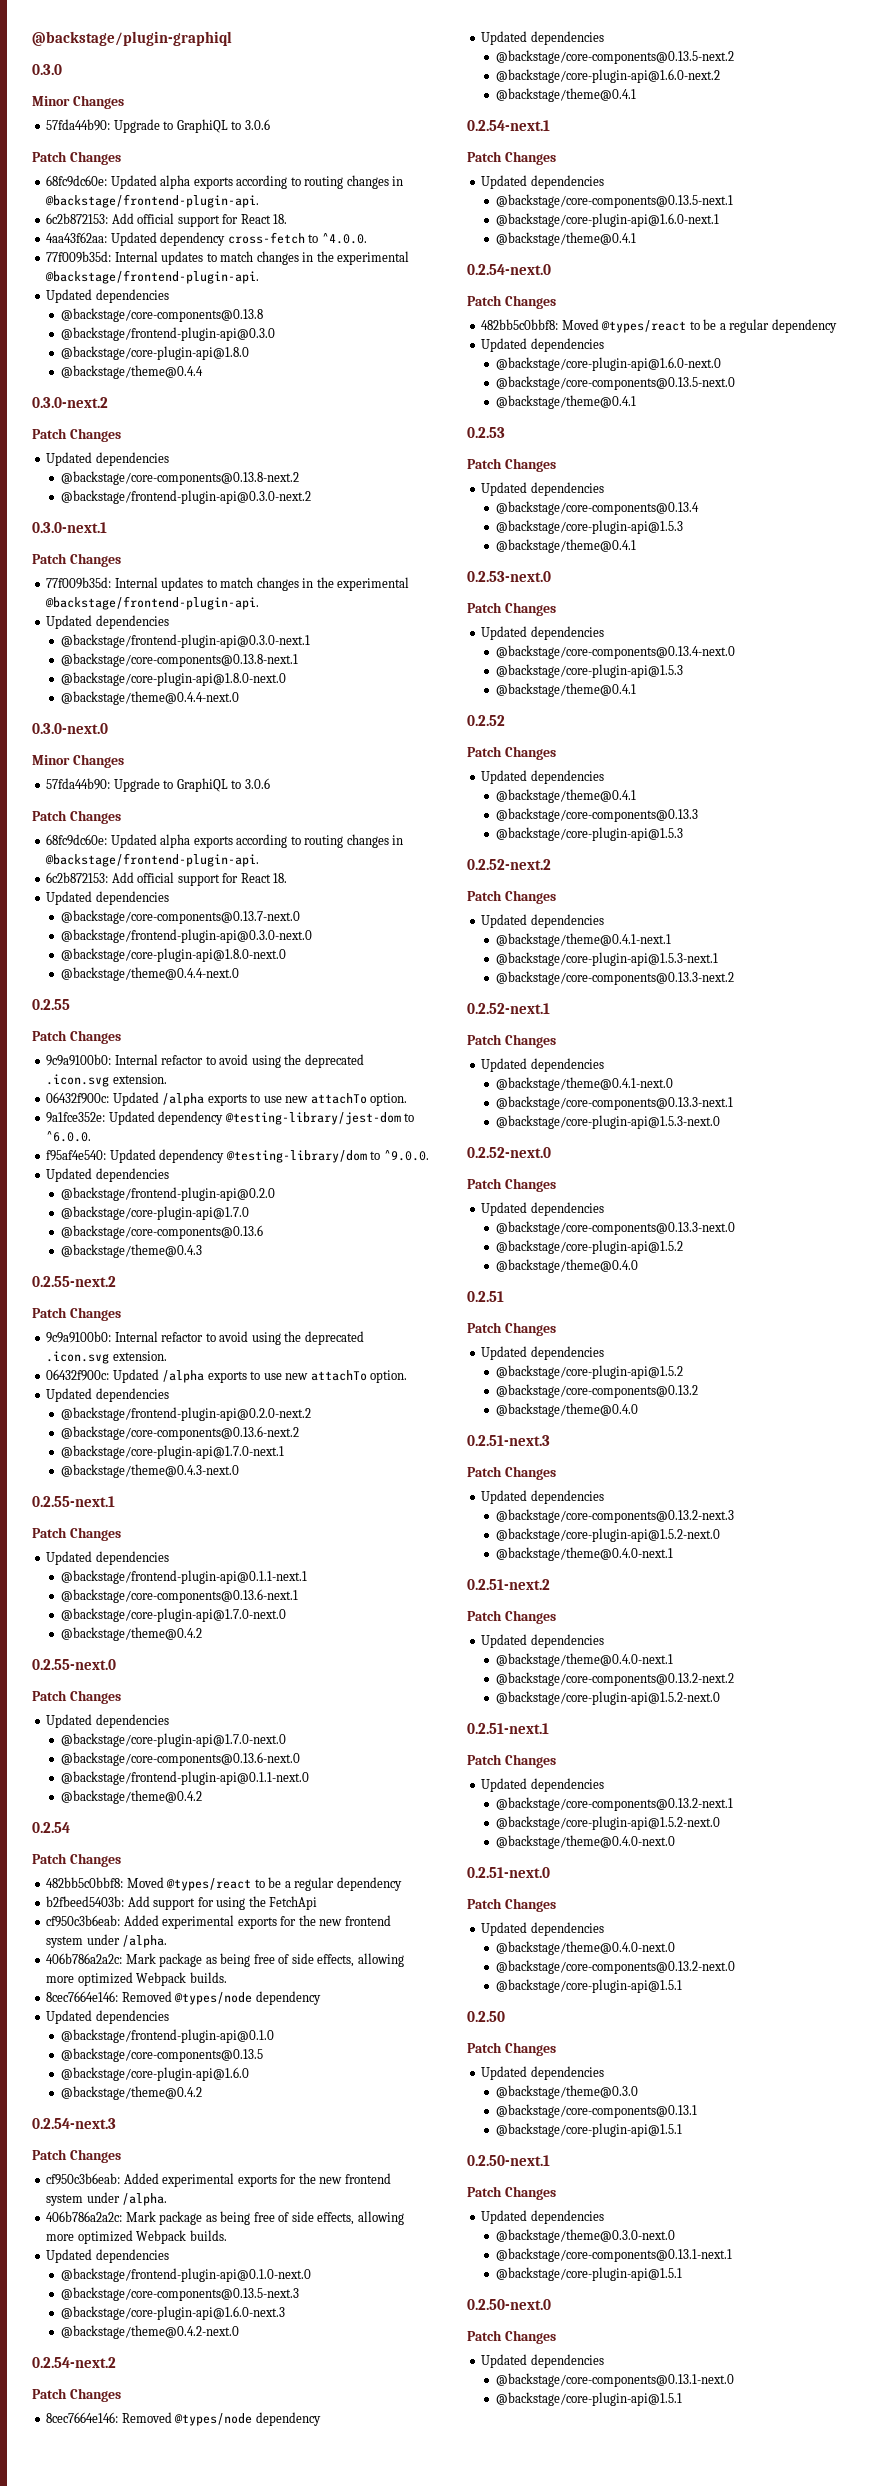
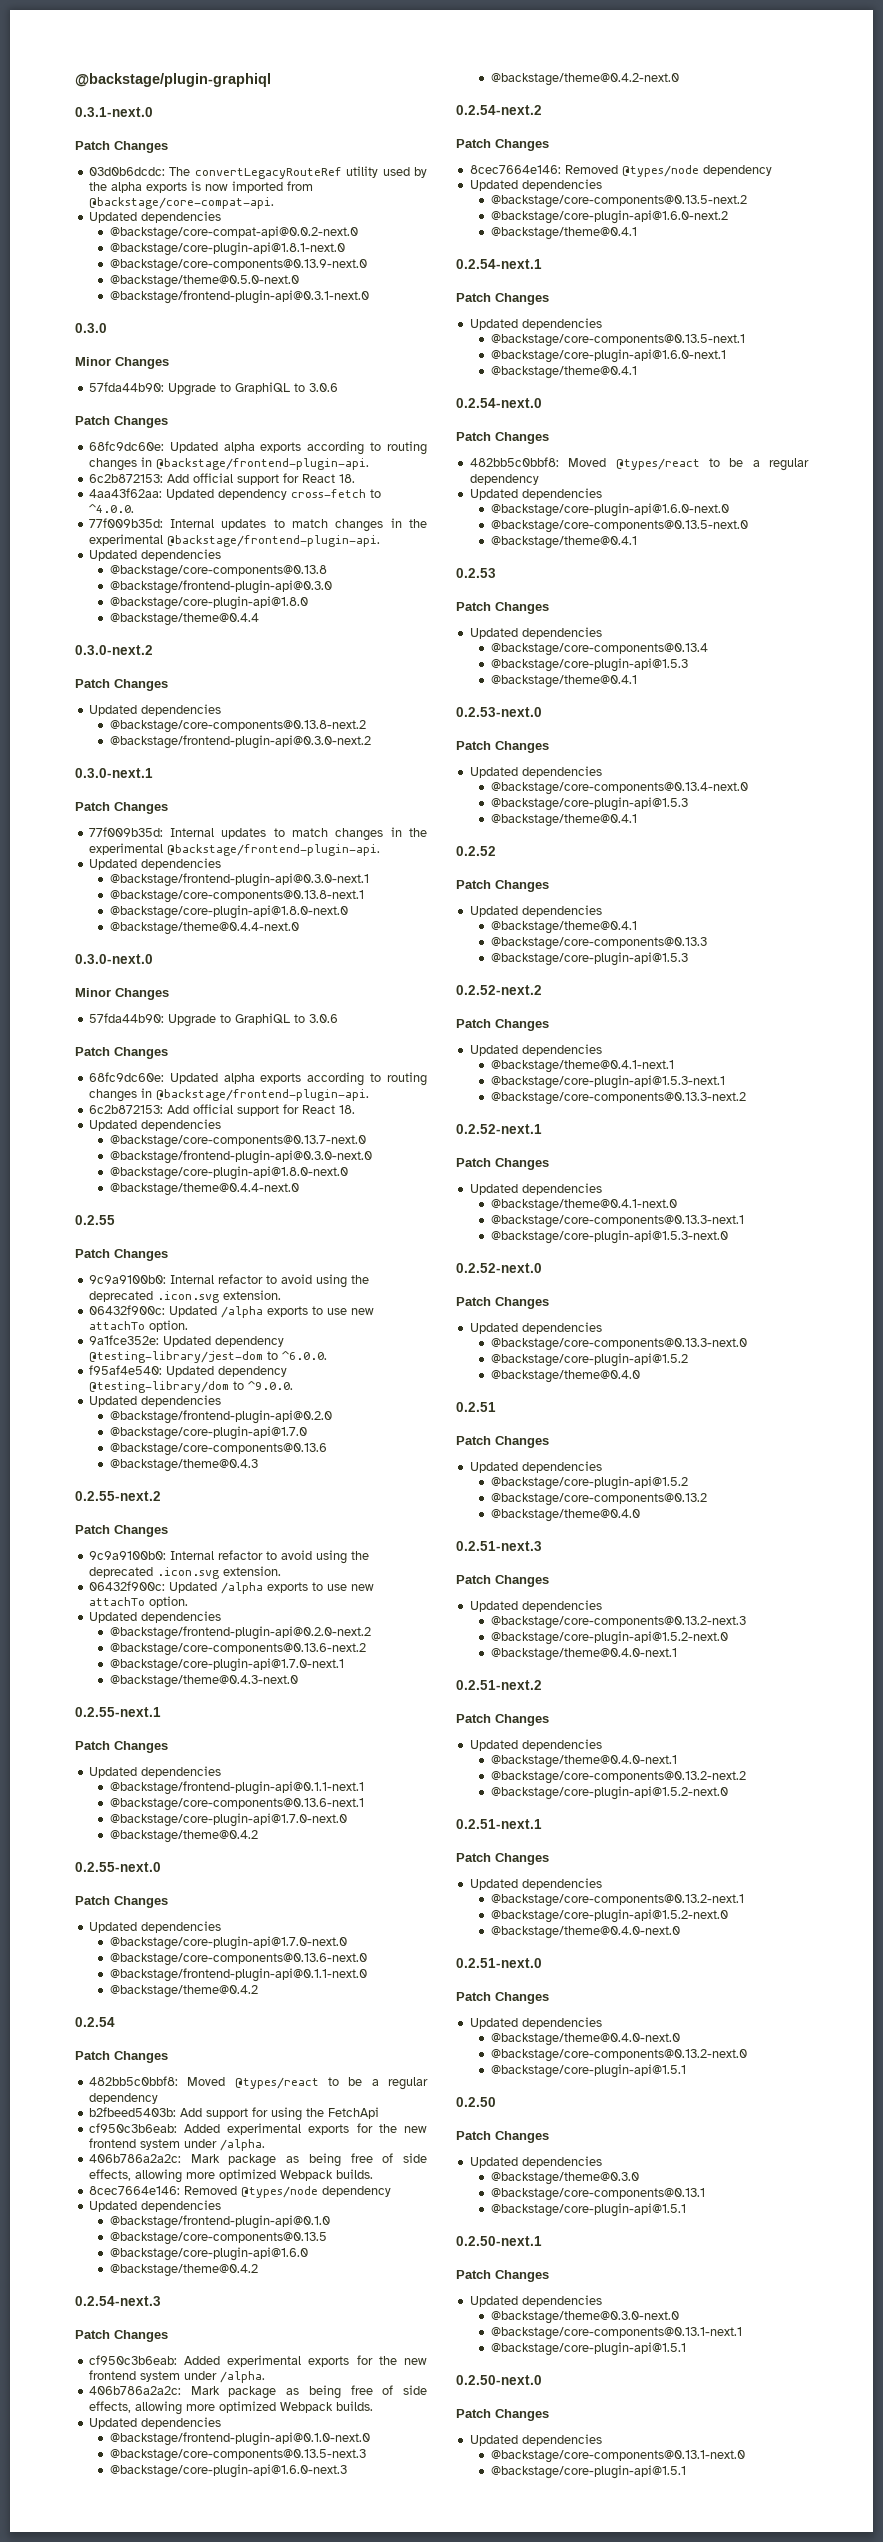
(232, 38) none -> [75,107,153,117] [75,141,168,153] [88,166,427,179] [88,181,313,193] [88,197,274,209] [88,211,221,223] [109,226,358,240] [109,242,345,256] [109,259,367,272] [109,275,299,288] [109,290,369,304] // 0.3.1-next.0 // Patch Changes // 03d0b6dcdc: The convertLegacyRouteRef utility used by the alpha exports is now imported from @backstage/core-compat-api. // Updated dependencies // @backstage/core-compat-api@0.0.2-next.0 // @backstage/core-plugin-api@1.8.1-next.0 // @backstage/core-components@0.13.9-next.0 // @backstage/theme@0.5.0-next.0 // @backstage/frontend-plugin-api@0.3.1-next.0

